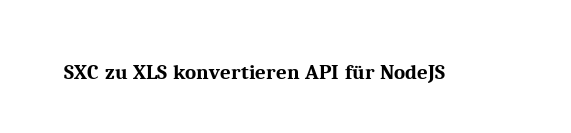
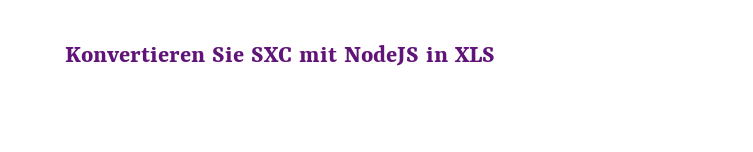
[64,64,446,83] SXC zu XLS konvertieren API für NodeJS -> [65,45,496,66] Konvertieren Sie SXC mit NodeJS in XLS

